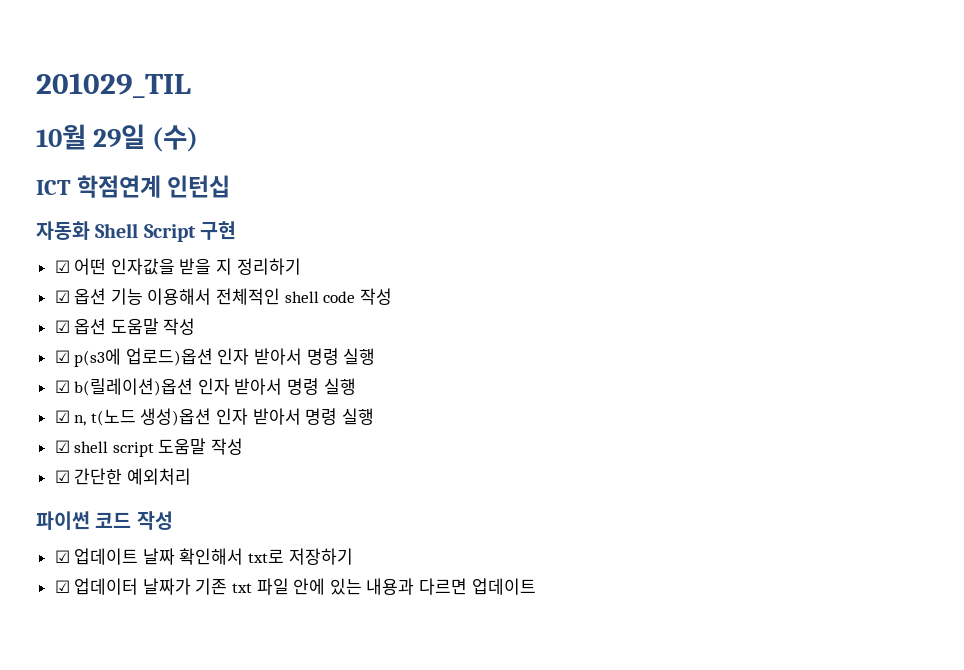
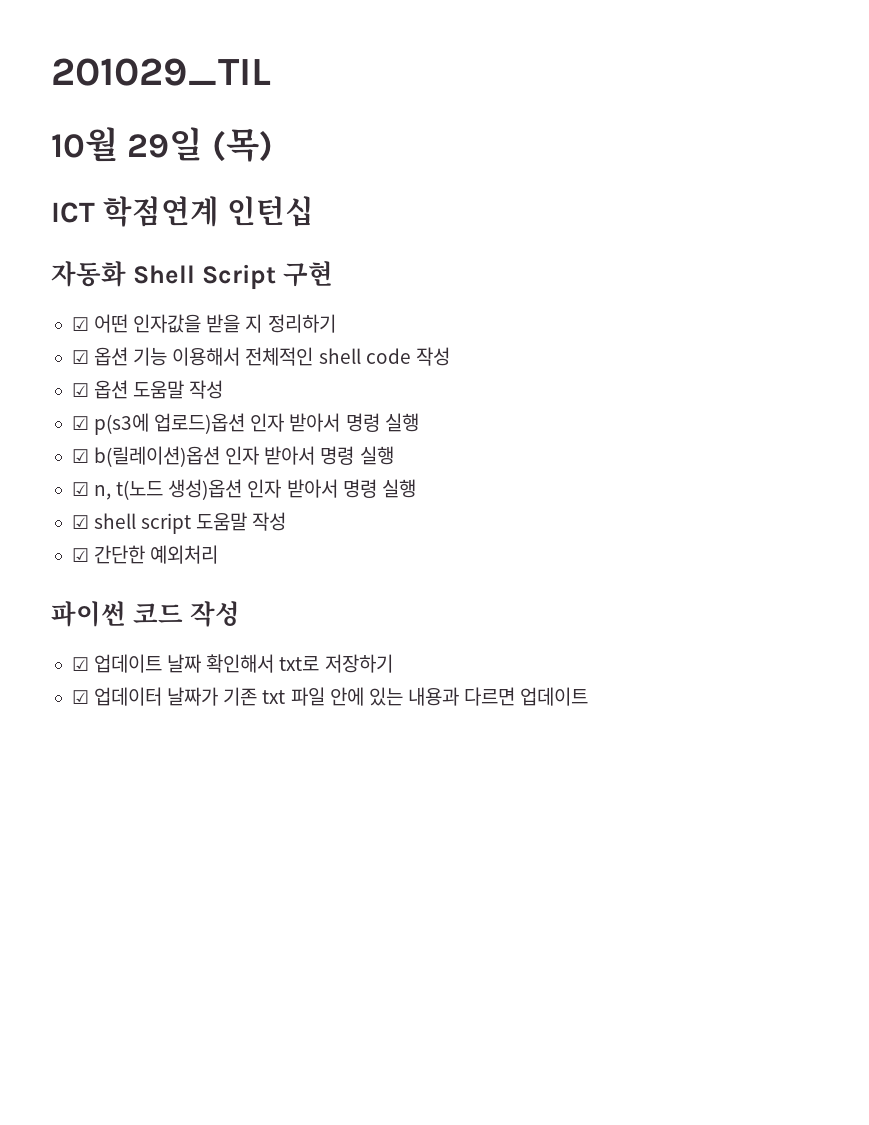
[152,125,199,152] (수) -> [211,128,273,162] (목)

